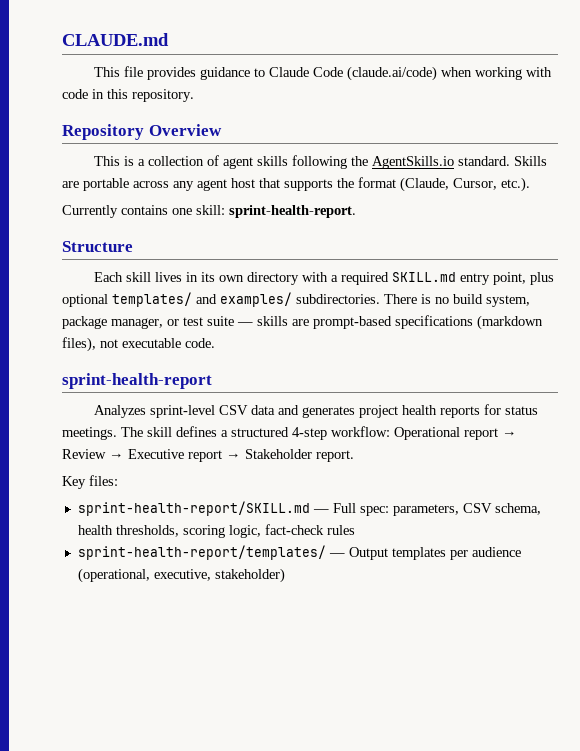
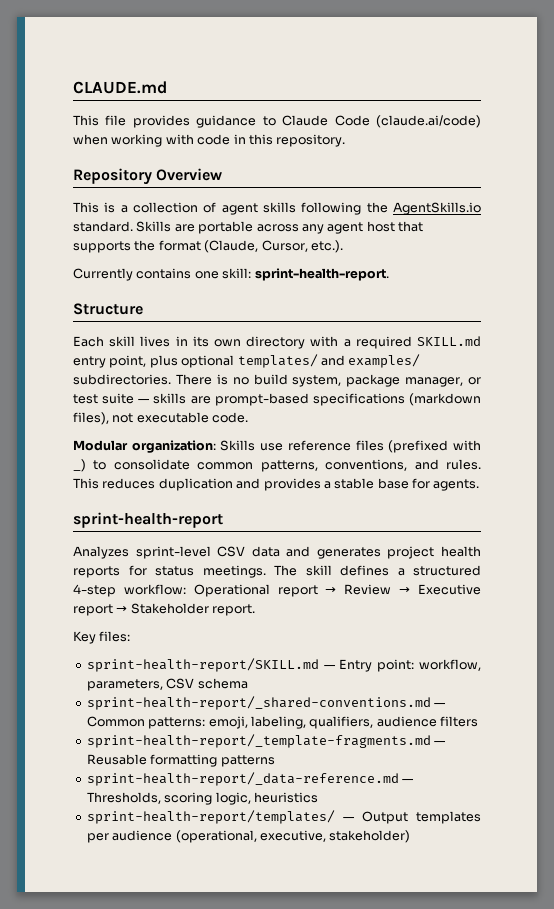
(215, 343) none -> [73,440,482,453] [73,459,481,472] [73,478,480,491] // Modular organization: Skills use reference files (prefixed with _) to consolidate common patterns, conventions, and rules. This reduces duplication and provides a stable base for agents.
[332,503,541,516] [77,524,355,538] Full spec: parameters, CSV schema, health thresholds, scoring logic, fact-check rules -> [339,659,481,672] [86,678,248,691] [86,696,447,710] [86,716,478,729] [86,734,447,748] [86,754,275,767] [86,772,415,786] [86,792,318,805] Entry point: workflow, parameters, CSV schema // sprint-health-report/_shared-conventions.md — Common patterns: emoji, labeling, qualifiers, audience filters // sprint-health-report/_template-fragments.md — Reusable formatting patterns // sprint-health-report/_data-reference.md — Thresholds, scoring logic, heuristics

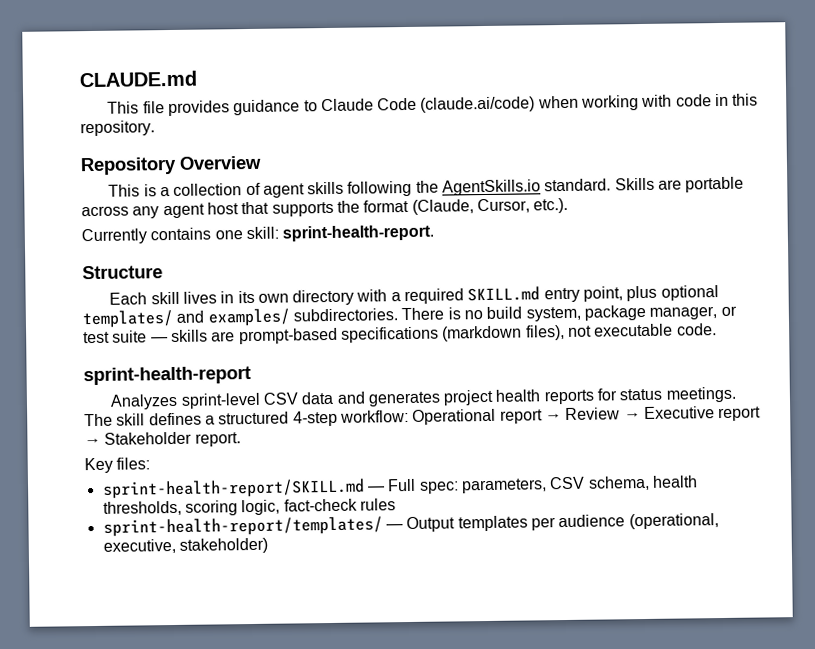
[73,440,482,453] [73,459,481,472] [73,478,480,491] // Modular organization: Skills use reference files (prefixed with _) to consolidate common patterns, conventions, and rules. This reduces duplication and provides a stable base for agents. -> (717, 329) none
[339,659,481,672] [86,678,248,691] [86,696,447,710] [86,716,478,729] [86,734,447,748] [86,754,275,767] [86,772,415,786] [86,792,318,805] Entry point: workflow, parameters, CSV schema // sprint-health-report/_shared-conventions.md — Common patterns: emoji, labeling, qualifiers, audience filters // sprint-health-report/_template-fragments.md — Reusable formatting patterns // sprint-health-report/_data-reference.md — Thresholds, scoring logic, heuristics -> [387,475,698,494] [102,498,396,516] Full spec: parameters, CSV schema, health thresholds, scoring logic, fact-check rules

